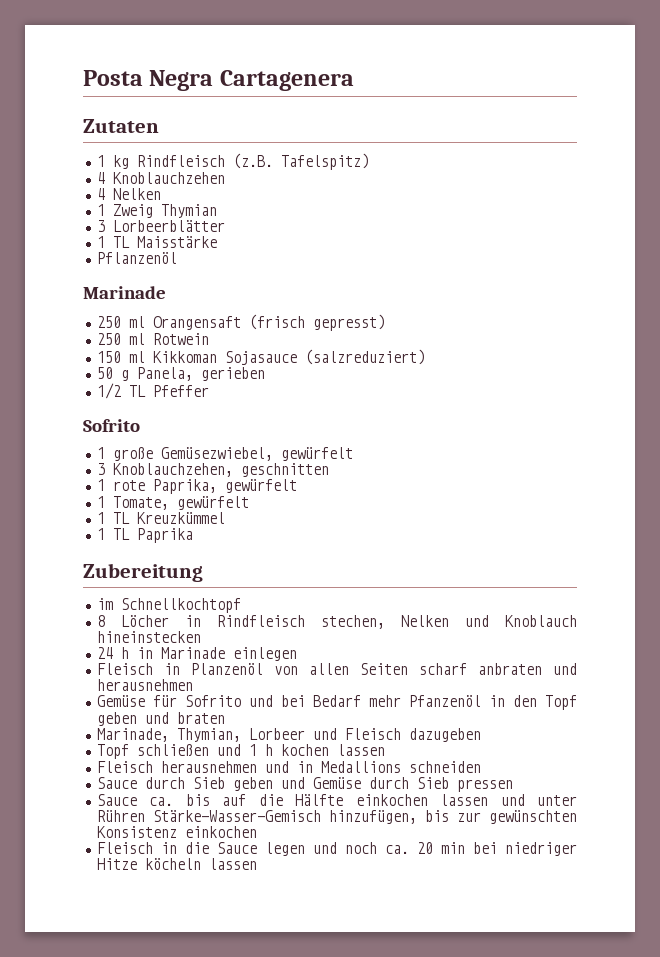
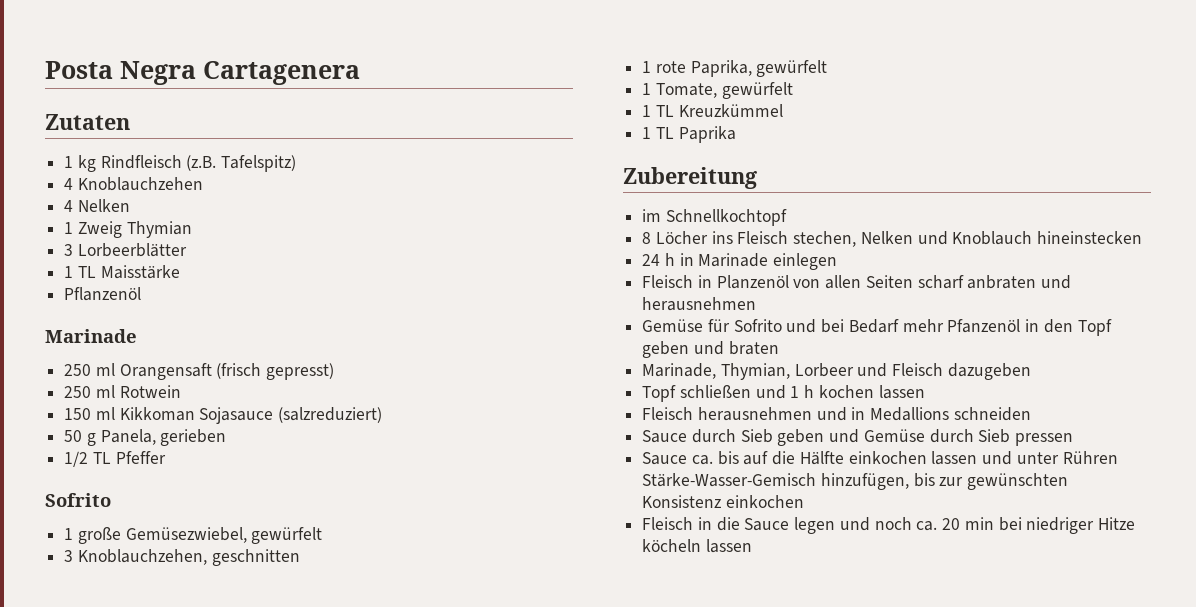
[184,615,305,627] in Rindfleisch -> [711,231,789,244] ins Fleisch

